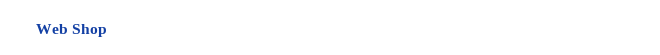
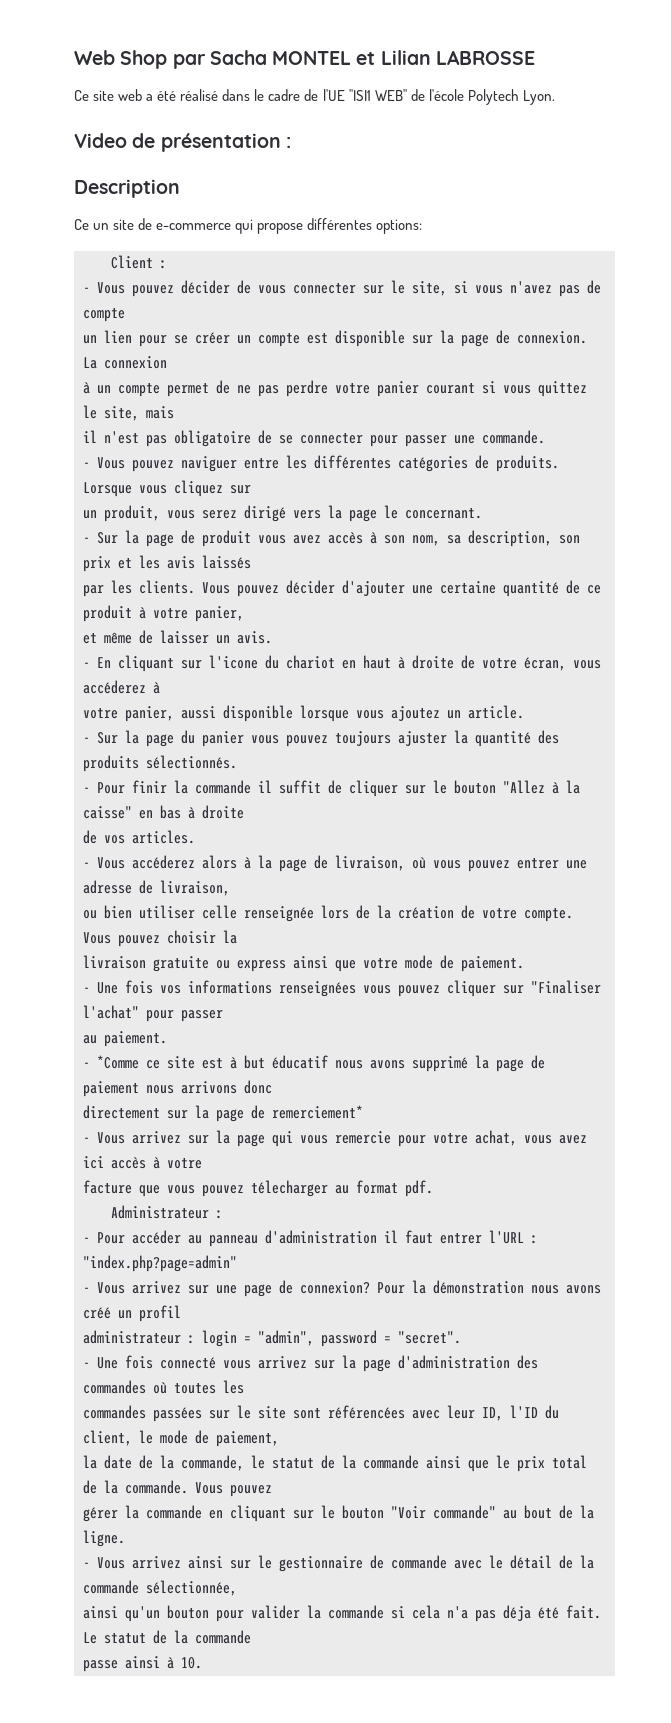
(108, 30) none -> [172,50,535,69] [74,89,555,105] [74,133,291,152] [74,179,180,198] [74,218,423,234] [111,255,167,269] [83,280,601,297] [83,308,125,322] [83,330,587,347] [83,356,167,369] [83,380,587,397] [83,405,174,421] [83,430,545,447] [83,455,559,472] [83,480,251,497] [83,505,482,522] [83,530,580,547] [83,555,251,572] [83,580,601,597] [83,605,244,622] [83,630,272,644] [83,655,601,672] [83,680,160,694] [83,705,524,722] [83,730,559,747] [83,755,237,772] [83,780,580,797] [83,805,244,819] [83,830,195,844] [83,855,587,872] [83,880,230,896] [83,905,573,922] [83,930,237,947] [83,955,524,972] [83,980,601,997] [83,1005,223,1022] [83,1031,167,1047] [83,1055,545,1072] [83,1080,272,1097] [83,1105,363,1122] [83,1130,587,1147] [83,1156,202,1169] [83,1180,433,1197] [111,1205,223,1219] [83,1230,538,1247] [83,1255,237,1272] [83,1280,601,1297] [83,1305,181,1322] [83,1330,461,1347] [83,1355,538,1372] [83,1380,244,1394] [83,1405,559,1422] [83,1430,279,1447] [83,1455,587,1472] [83,1480,272,1497] [83,1505,594,1522] [83,1530,125,1547] [83,1555,594,1572] [83,1580,237,1596] [83,1605,601,1622] [83,1630,251,1644] [83,1656,202,1672] par Sacha MONTEL et Lilian LABROSSE // Ce site web a été réalisé dans le cadre de l'UE "ISI1 WEB" de l'école Polytech Lyon. // Video de présentation : // Description // Ce un site de e-commerce qui propose différentes options: // Client : // - Vous pouvez décider de vous connecter sur le site, si vous n'avez pas de compte // un lien pour se créer un compte est disponible sur la page de connexion. La connexion // à un compte permet de ne pas perdre votre panier courant si vous quittez le site, mais // il n'est pas obligatoire de se connecter pour passer une commande. // - Vous pouvez naviguer entre les différentes catégories de produits. Lorsque vous cliquez sur // un produit, vous serez dirigé vers la page le concernant. // - Sur la page de produit vous avez accès à son nom, sa description, son prix et les avis laissés // par les clients. Vous pouvez décider d'ajouter une certaine quantité de ce produit à votre panier, // et même de laisser un avis. // - En cliquant sur l'icone du chariot en haut à droite de votre écran, vous accéderez à // votre panier, aussi disponible lorsque vous ajoutez un article. // - Sur la page du panier vous pouvez toujours ajuster la quantité des produits sélectionnés. // - Pour finir la commande il suffit de cliquer sur le bouton "Allez à la caisse" en bas à droite // de vos articles. // - Vous accéderez alors à la page de livraison, où vous pouvez entrer une adresse de livraison, // ou bien utiliser celle renseignée lors de la création de votre compte. Vous pouvez choisir la // livraison gratuite ou express ainsi que votre mode de paiement. // - Une fois vos informations renseignées vous pouvez cliquer sur "Finaliser l'achat" pour passer // au paiement. // - *Comme ce site est à but éducatif nous avons supprimé la page de paiement nous arrivons donc // directement sur la page de remerciement* // - Vous arrivez sur la page qui vous remercie pour votre achat, vous avez ici accès à votre // facture que vous pouvez télecharger au format pdf. // Administrateur : // - Pour accéder au panneau d'administration il faut entrer l'URL : "index.php?page=admin" // - Vous arrivez sur une page de connexion? Pour la démonstration nous avons créé un profil // administrateur : login = "admin", password = "secret". // - Une fois connecté vous arrivez sur la page d'administration des commandes où toutes les // commandes passées sur le site sont référencées avec leur ID, l'ID du client, le mode de paiement, // la date de la commande, le statut de la commande ainsi que le prix total de la commande. Vous pouvez // gérer la commande en cliquant sur le bouton "Voir commande" au bout de la ligne. // - Vous arrivez ainsi sur le gestionnaire de commande avec le détail de la commande sélectionnée, // ainsi qu'un bouton pour valider la commande si cela n'a pas déja été fait. Le statut de la commande // passe ainsi à 10.

